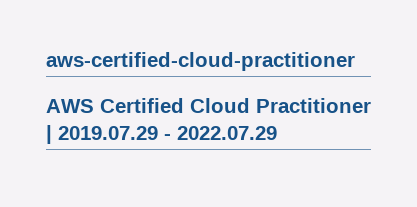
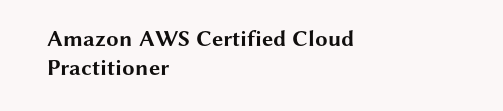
[46,52,355,71] aws-certified-cloud-practitioner // -> [47,31,133,47] Amazon
[46,125,277,144] | 2019.07.29 - 2022.07.29 -> (170, 67) none

